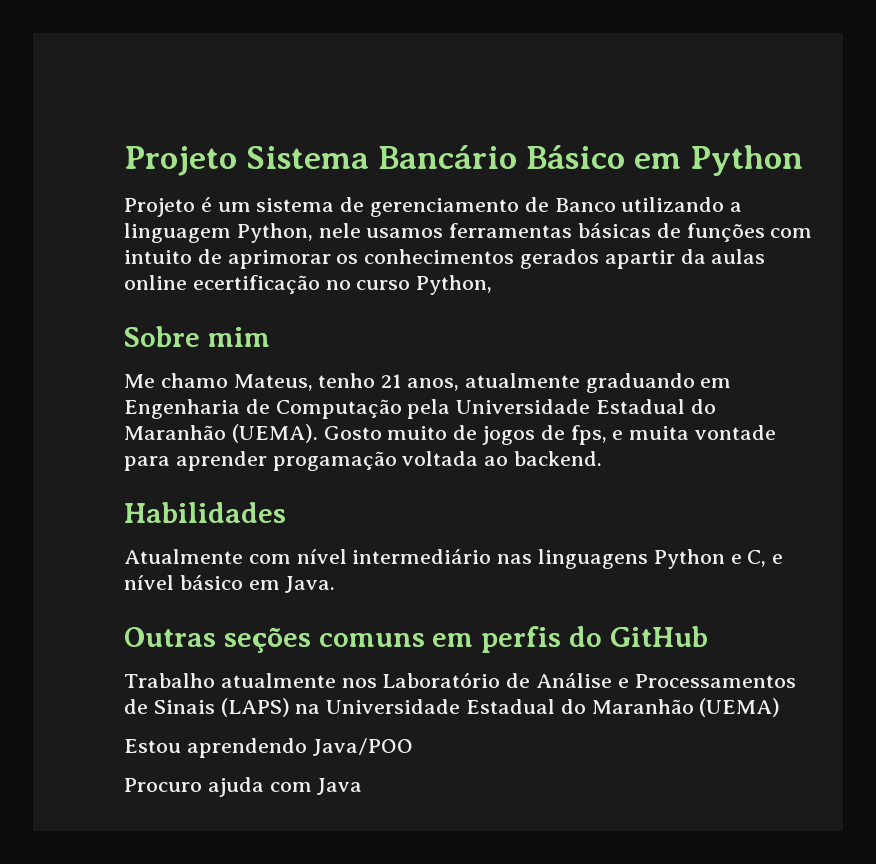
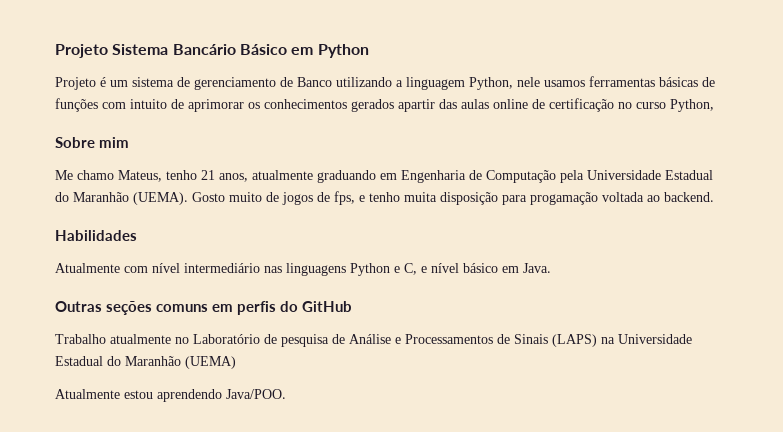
[680,249,706,264] da -> [439,99,457,109] das
[192,275,320,294] ecertificação -> [532,98,614,112] de certificação
[629,425,777,440] [124,451,267,471] muita vontade para aprender -> [369,192,527,205] tenho muita disposição para
[341,678,377,688] nos -> [175,337,189,344] no
(531, 680) none -> [281,334,345,347] pesquisa de
[124,738,413,758] [124,777,363,797] Estou aprendendo Java/POO // Procuro ajuda com Java -> [55,389,286,402] Atualmente estou aprendendo Java/POO.

